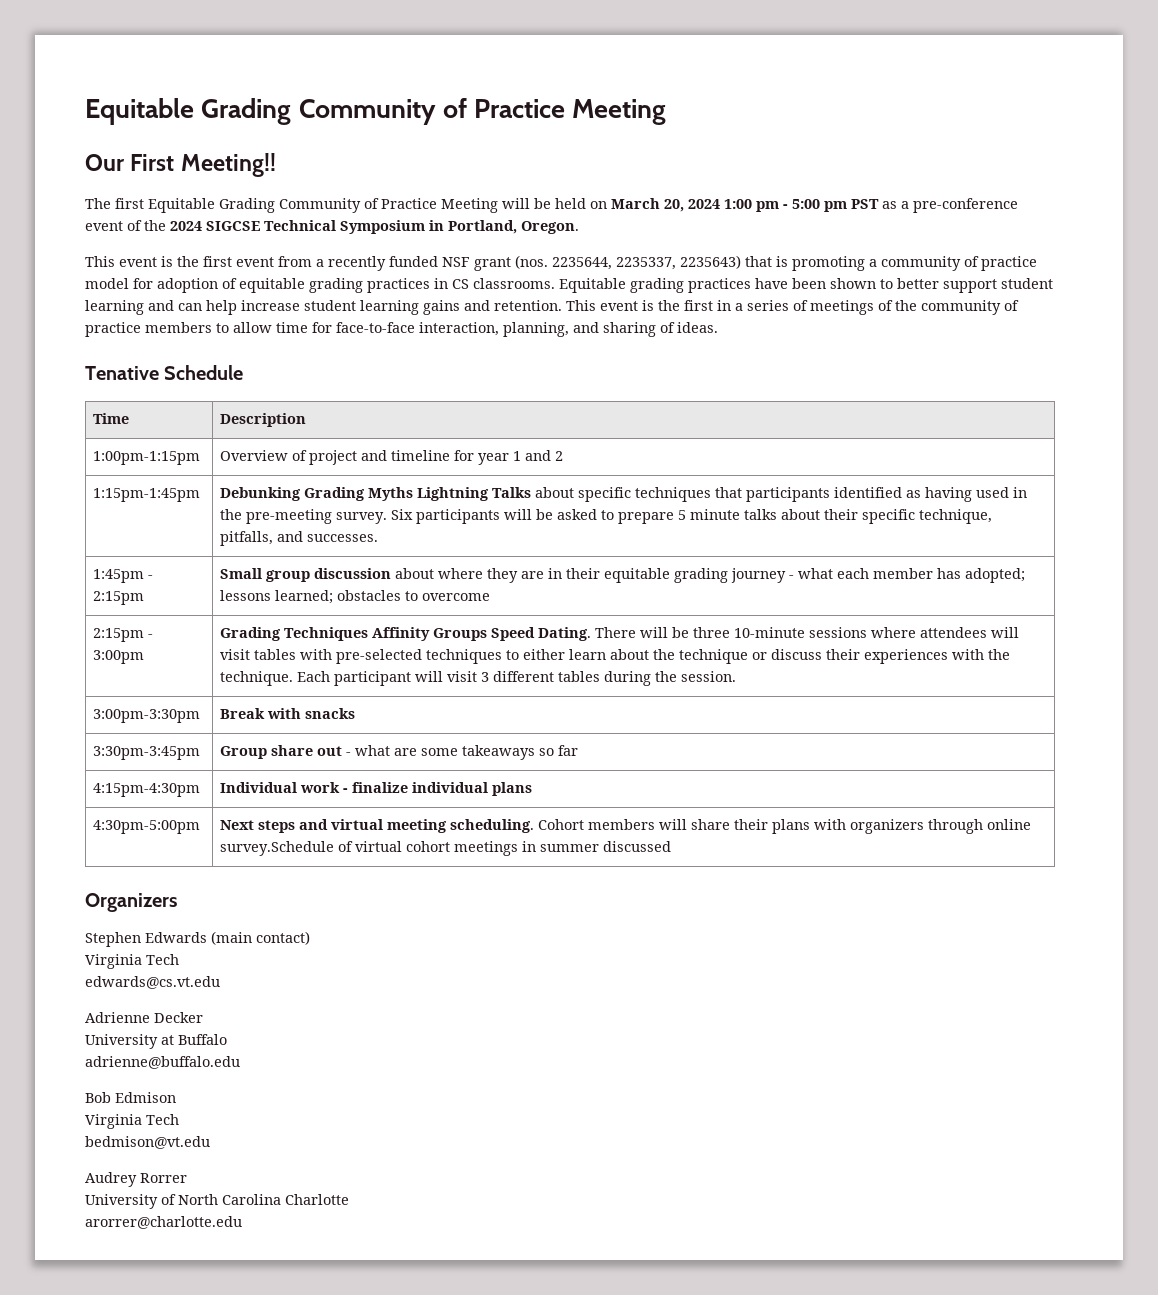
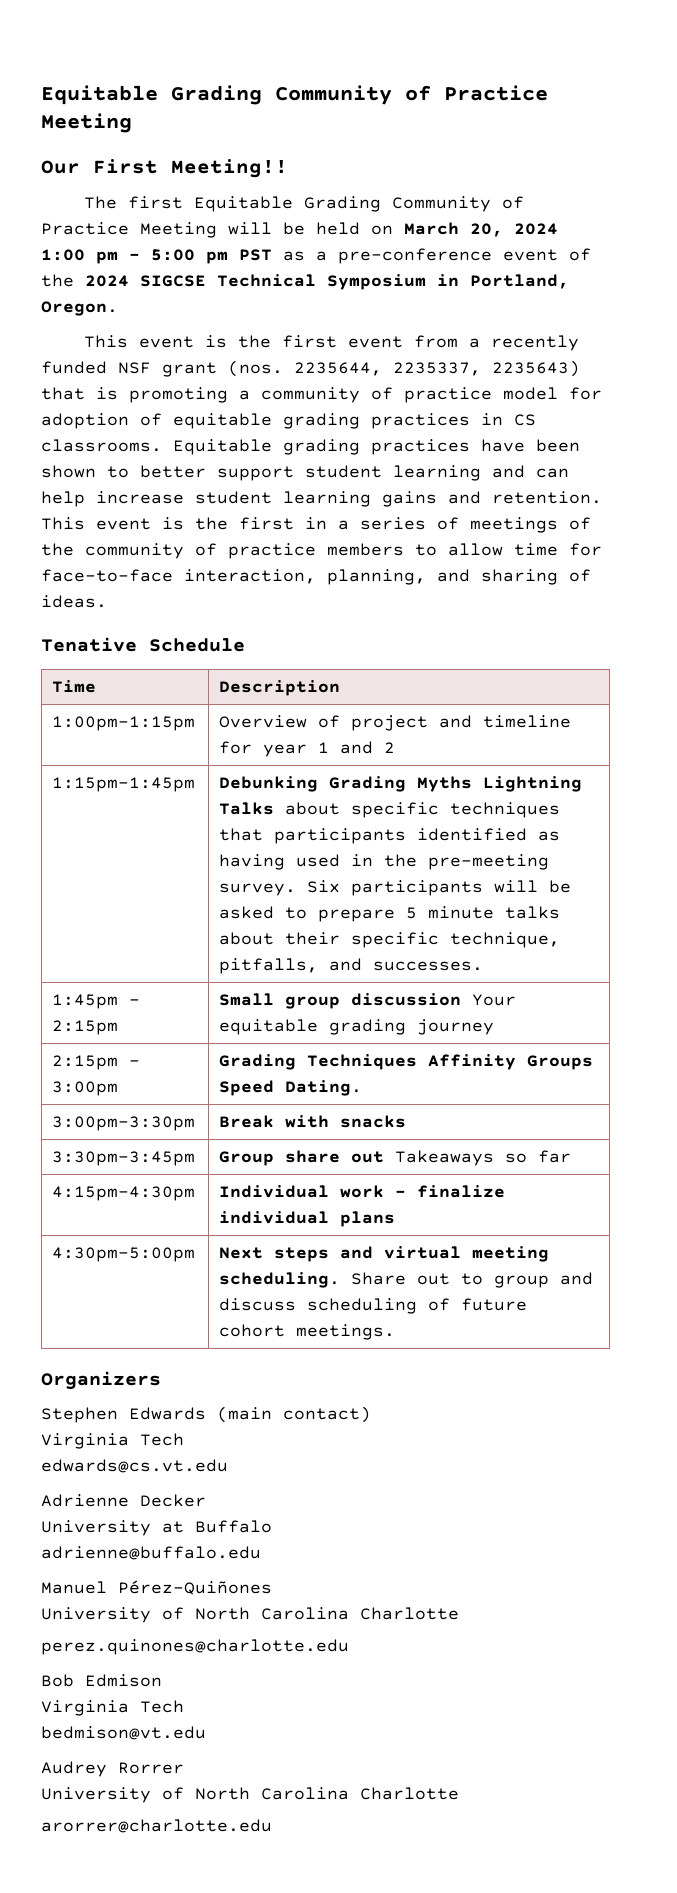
[395,568,1026,583] [220,590,491,604] about where they are in their equitable grading journey - what each member has adopted; lessons learned; obstacles to overcome -> [472,994,517,1006] [219,1019,495,1035] Your equitable grading journey
[595,627,1020,638] [220,649,1011,664] [220,671,737,686] There will be three 10-minute sessions where attendees will visit tables with pre-selected techniques to either learn about the technique or discuss their experiences with the technique. Each participant will visit 3 different tables during the session. -> (363, 1088) none
[346,745,536,760] - what are some takeaways -> [395,1150,495,1166] Takeaways
[538,819,1032,834] [220,841,672,856] Cohort members will share their plans with organizers through online survey.Schedule of virtual cohort meetings in summer discussed -> [351,1272,594,1288] [219,1298,528,1314] [219,1324,396,1340] Share out to group and discuss scheduling of future cohort meetings.
(240, 1062) none -> [41,1580,272,1595] [41,1607,459,1623] [41,1639,349,1655] // Manuel Pérez-Quiñones // University of North Carolina Charlotte // perez.quinones@charlotte.edu

